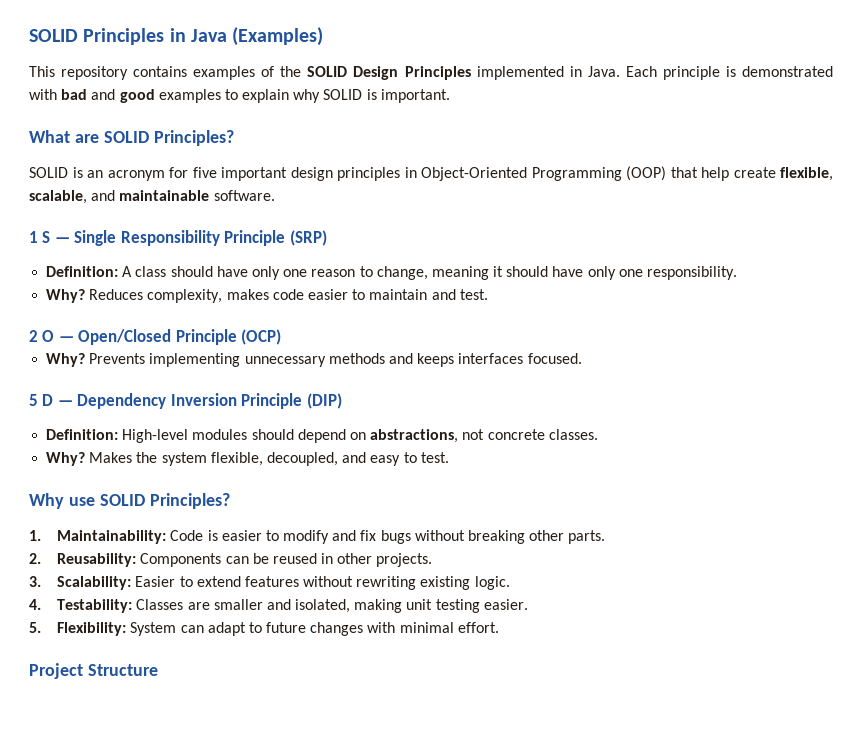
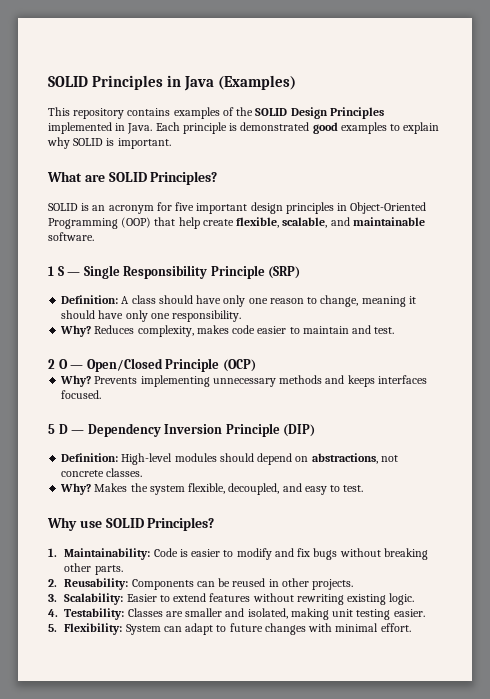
[29,89,116,100] with bad and -> (310, 126) none
[29,663,158,679] // Project Structure -> (411, 627) none

